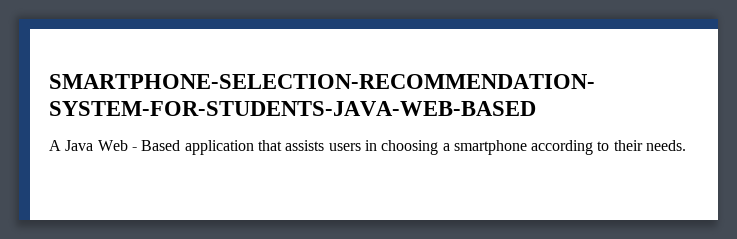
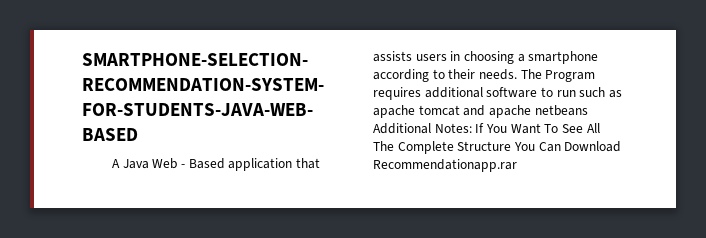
(687, 145) none -> [520,69,596,82] [373,87,622,100] [373,105,588,118] [373,123,600,134] [373,141,622,154] [373,159,517,172] The Program requires additional software to run such as apache tomcat and apache netbeans Additional Notes: If You Want To See All The Complete Structure You Can Download Recommendationapp.rar

